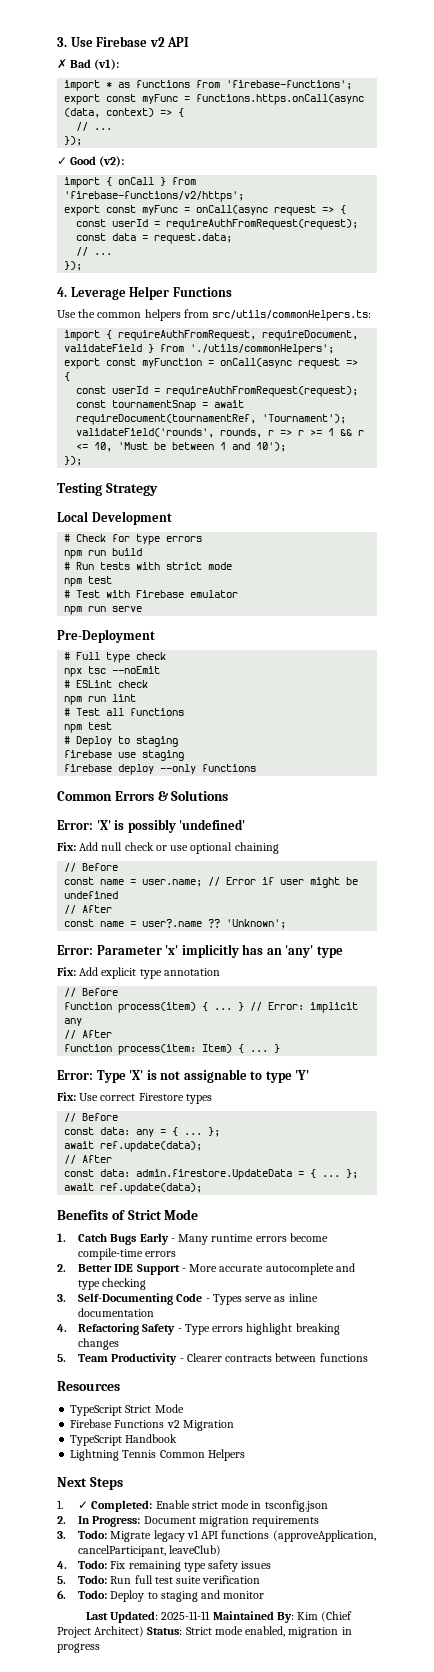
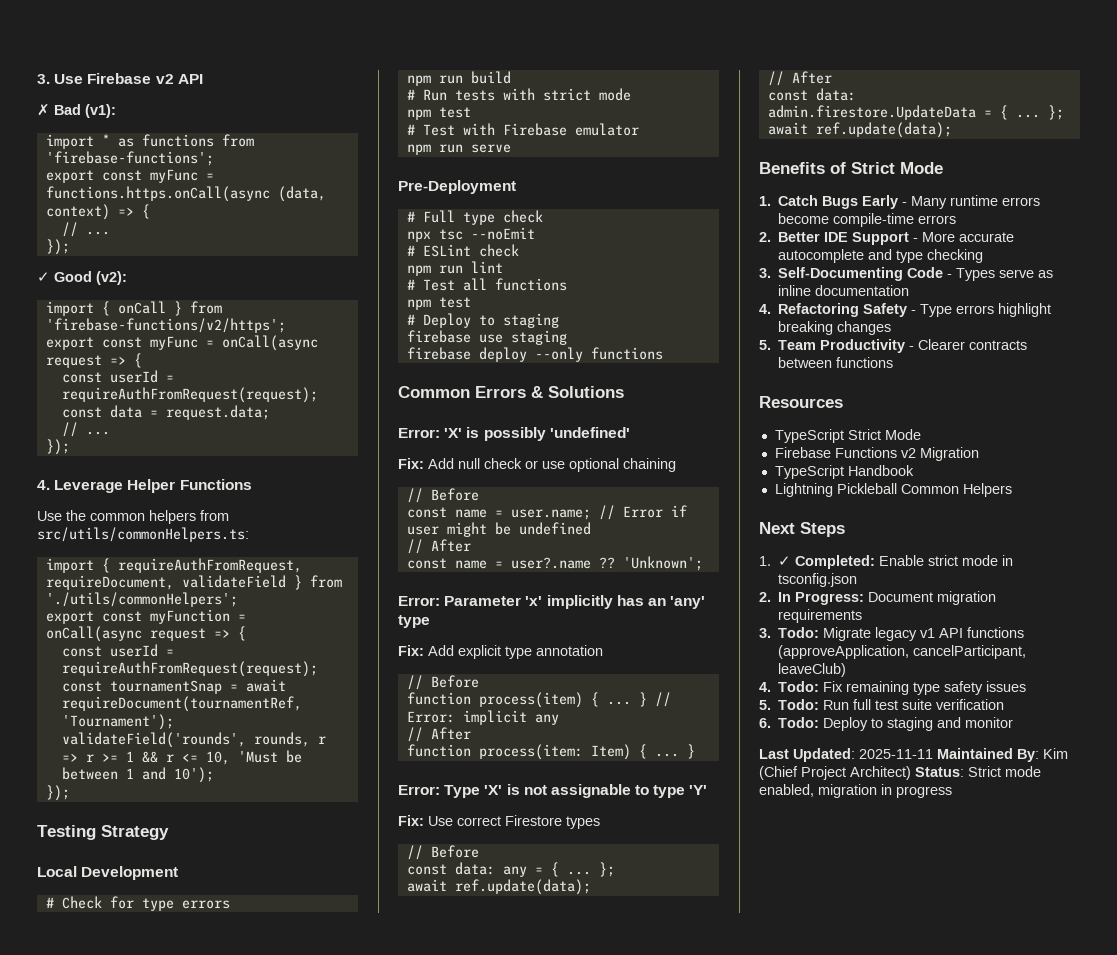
[122,1450,157,1458] Tennis -> [836,483,897,494] Pickleball

